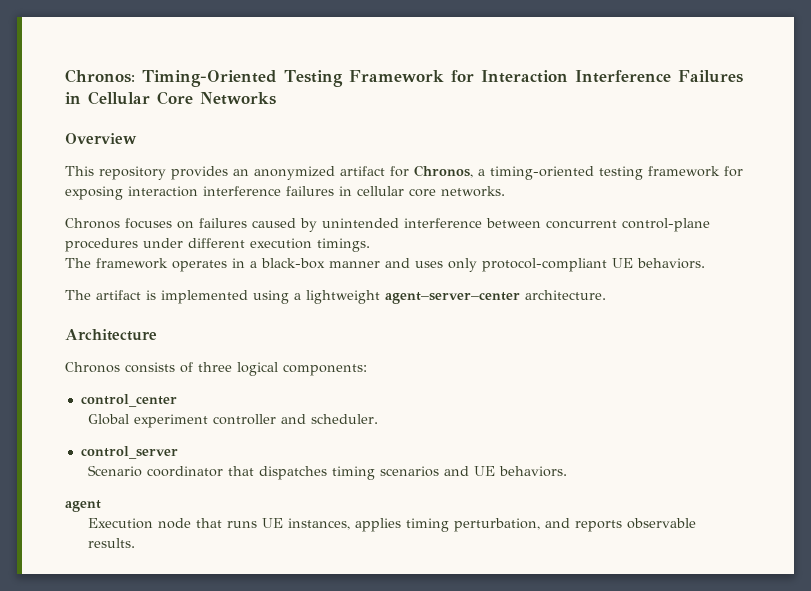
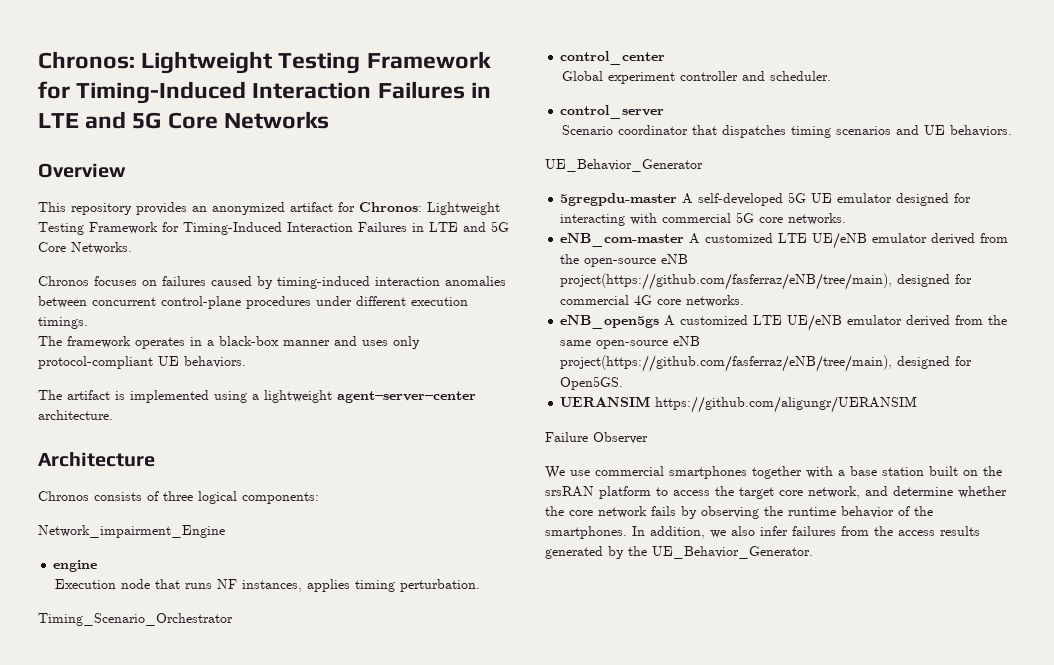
[65,69,743,87] [65,91,150,105] Chronos: Timing-Oriented Testing Framework for Interaction Interference Failures in Cellular -> [38,51,491,74] [38,81,491,104] [38,111,162,129] Chronos: Lightweight Testing Framework for Timing-Induced Interaction Failures in LTE and 5G
[414,165,743,180] [65,186,505,200] Chronos, a timing-oriented testing framework for exposing interaction interference failures in cellular core networks. -> [359,202,500,215] [38,221,509,235] [38,242,132,254] Chronos: Lightweight Testing Framework for Timing-Induced Interaction Failures in LTE and 5G Core Networks.
[322,218,482,228] unintended interference -> [277,276,506,289] timing-induced interaction anomalies
(367, 370) none -> [38,525,225,538] [53,560,98,572] [54,579,480,592] [38,613,233,626] // Network_impairment_Engine // engine // Execution node that runs NF instances, applies timing perturbation. // Timing_Scenario_Orchestrator
[65,500,101,512] [87,518,696,532] [87,538,135,548] agent // Execution node that runs UE instances, applies timing perturbation, and reports observable results. -> [545,159,703,172] [560,192,972,206] [560,212,847,226] [560,232,1009,249] [560,254,689,267] [560,273,973,290] [560,295,745,307] [560,314,1008,331] [560,336,701,349] [560,355,973,372] [560,376,624,390] [560,396,918,413] [545,432,648,444] [545,466,1002,479] [545,486,1007,499] [545,506,933,519] [545,526,980,539] [545,546,813,559] UE_Behavior_Generator // 5gregpdu-master A self-developed 5G UE emulator designed for interacting with commercial 5G core networks. // eNB_com-master A customized LTE UE/eNB emulator derived from the open-source eNB project(https://github.com/fasferraz/eNB/tree/main), designed for commercial 4G core networks. // eNB_open5gs A customized LTE UE/eNB emulator derived from the same open-source eNB project(https://github.com/fasferraz/eNB/tree/main), designed for Open5GS. // UERANSIM https://github.com/aligungr/UERANSIM // Failure Observer // We use commercial smartphones together with a base station built on the srsRAN platform to access the target core network, and determine whether the core network fails by observing the runtime behavior of the smartphones. In addition, we also infer failures from the access results generated by the UE_Behavior_Generator.

